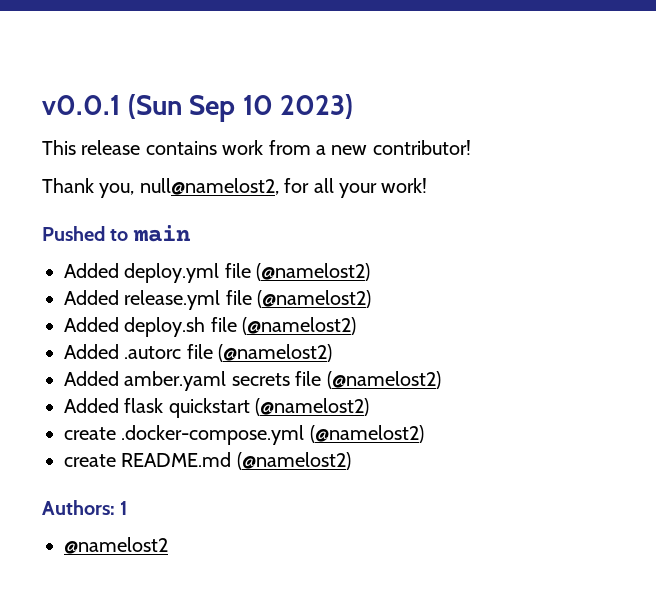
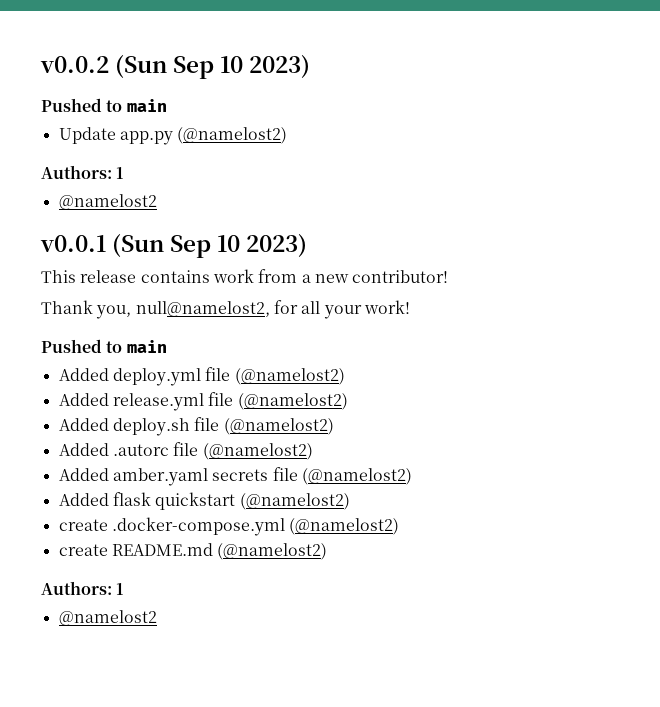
(42, 105) none -> [40,54,311,79] [41,98,167,112] [58,127,288,145] [41,165,124,179] [58,194,157,210] v0.0.2 (Sun Sep 10 2023) // Pushed to main // Update app.py (@namelost2) // Authors: 1 // @namelost2 //

